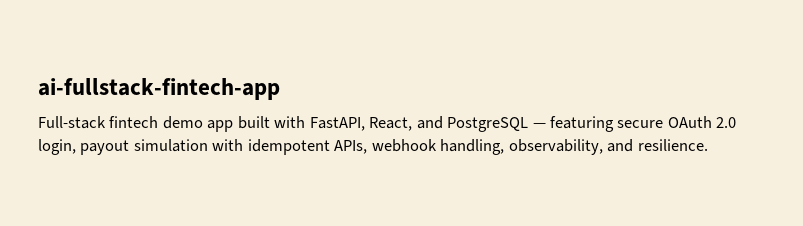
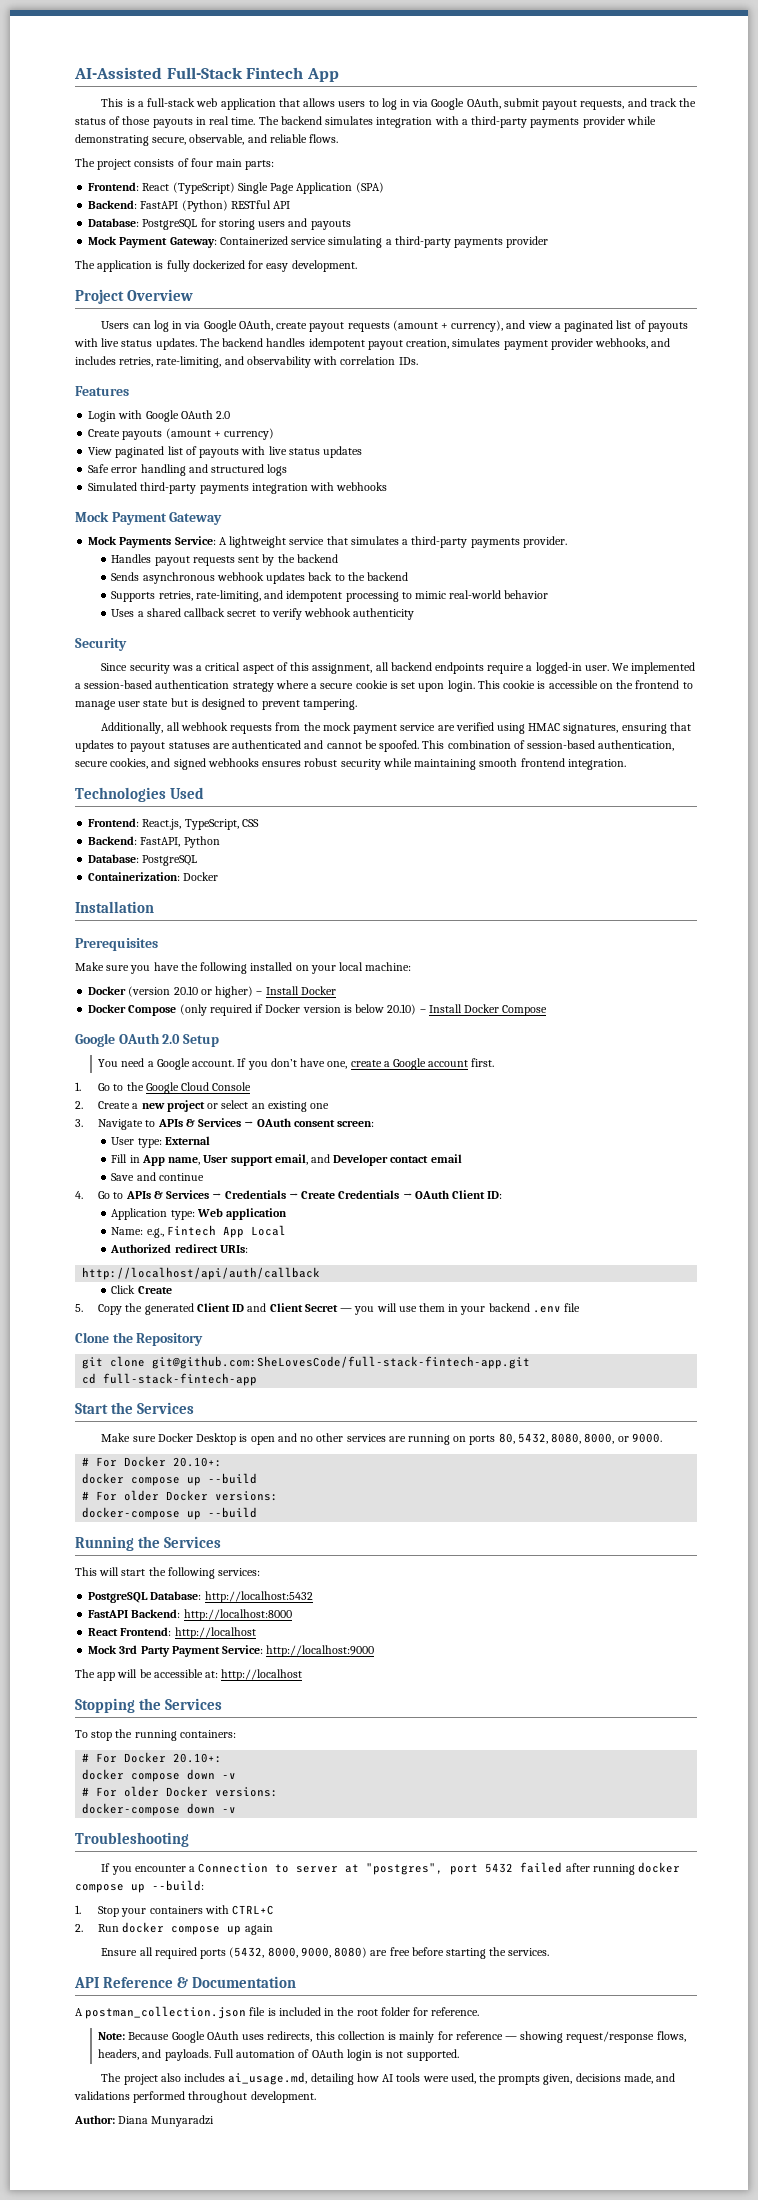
[38,78,280,100] [38,116,737,132] [38,139,708,155] ai-fullstack-fintech-app // Full-stack fintech demo app built with FastAPI, React, and PostgreSQL — featuring secure OAuth 2.0 login, payout simulation with idempotent APIs, webhook handling, observability, and resilience. -> [74,67,339,82] [101,98,697,110] [75,116,656,128] [75,134,339,146] [75,158,275,170] [88,182,384,194] [88,200,291,212] [88,218,351,230] [88,236,549,248] [75,260,357,272] [75,289,194,304] [101,320,688,332] [74,338,671,350] [75,356,418,368] [75,386,129,396] [88,410,231,422] [88,428,275,440] [88,446,363,458] [88,464,288,476] [88,482,388,494] [75,511,223,525] [88,536,567,548] [111,554,338,566] [111,572,409,584] [111,590,549,602] [111,608,415,620] [75,638,127,651] [101,662,696,674] [75,680,693,692] [75,698,357,710] [101,722,691,734] [75,740,675,752] [75,758,626,770] [75,787,205,802] [88,818,259,830] [88,836,220,848] [88,854,198,866] [88,872,219,881] [75,901,154,913] [75,938,158,951] [75,962,412,974] [88,986,336,998] [88,1004,548,1016] [75,1033,219,1047] [98,1058,495,1070] [75,1082,252,1094] [75,1100,330,1112] [75,1118,375,1130] [111,1136,210,1148] [111,1154,462,1166] [111,1172,204,1181] [75,1190,503,1199] [111,1208,288,1220] [111,1225,286,1238] [110,1244,248,1253] [82,1267,321,1280] [111,1285,172,1294] [75,1303,581,1315] [75,1332,204,1346] [82,1356,531,1369] [82,1373,258,1386] [75,1402,195,1414] [101,1433,662,1445] [82,1456,223,1467] [82,1473,258,1486] [82,1490,279,1501] [82,1507,258,1520] [75,1536,222,1551] [75,1567,261,1579] [88,1591,313,1603] [88,1609,292,1621] [88,1627,256,1639] [88,1645,375,1657] [75,1669,303,1681] [75,1698,223,1713] [75,1729,236,1741] [82,1752,223,1763] [82,1769,237,1782] [82,1786,279,1797] [82,1803,237,1816] [75,1832,189,1847] [101,1862,681,1875] [75,1880,204,1893] [75,1905,275,1917] [75,1922,273,1935] [101,1947,550,1959] [74,1976,297,1988] [75,2006,480,2019] [98,2031,686,2043] [98,2049,459,2061] [101,2072,676,2085] [74,2091,316,2103] [74,2115,215,2127] AI-Assisted Full-Stack Fintech App // This is a full-stack web application that allows users to log in via Google OAuth, submit payout requests, and track the status of those payouts in real time. The backend simulates integration with a third-party payments provider while demonstrating secure, observable, and reliable flows. // The project consists of four main parts: // Frontend: React (TypeScript) Single Page Application (SPA) // Backend: FastAPI (Python) RESTful API // Database: PostgreSQL for storing users and payouts // Mock Payment Gateway: Containerized service simulating a third-party payments provider // The application is fully dockerized for easy development. // Project Overview // Users can log in via Google OAuth, create payout requests (amount + currency), and view a paginated list of payouts with live status updates. The backend handles idempotent payout creation, simulates payment provider webhooks, and includes retries, rate-limiting, and observability with correlation IDs. // Features // Login with Google OAuth 2.0 // Create payouts (amount + currency) // View paginated list of payouts with live status updates // Safe error handling and structured logs // Simulated third-party payments integration with webhooks // Mock Payment Gateway // Mock Payments Service: A lightweight service that simulates a third-party payments provider. // Handles payout requests sent by the backend // Sends asynchronous webhook updates back to the backend // Supports retries, rate-limiting, and idempotent processing to mimic real-world behavior // Uses a shared callback secret to verify webhook authenticity // Security // Since security was a critical aspect of this assignment, all backend endpoints require a logged-in user. We implemented a session-based authentication strategy where a secure cookie is set upon login. This cookie is accessible on the frontend to manage user state but is designed to prevent tampering. // Additionally, all webhook requests from the mock payment service are verified using HMAC signatures, ensuring that updates to payout statuses are authenticated and cannot be spoofed. This combination of session-based authentication, secure cookies, and signed webhooks ensures robust security while maintaining smooth frontend integration. // Technologies Used // Frontend: React.js, TypeScript, CSS // Backend: FastAPI, Python // Database: PostgreSQL // Containerization: Docker // Installation // Prerequisites // Make sure you have the following installed on your local machine: // Docker (version 20.10 or higher) – Install Docker // Docker Compose (only required if Docker version is below 20.10) – Install Docker Compose // Google OAuth 2.0 Setup // You need a Google account. If you don’t have one, create a Google account first. // 1. Go to the Google Cloud Console // 2. Create a new project or select an existing one // 3. Navigate to APIs & Services → OAuth consent screen: // User type: External // Fill in App name, User support email, and Developer contact email // Save and continue // 4. Go to APIs & Services → Credentials → Create Credentials → OAuth Client ID: // Application type: Web application // Name: e.g., Fintech App Local // Authorized redirect URIs: // http://localhost/api/auth/callback // Click Create // 5. Copy the generated Client ID and Client Secret — you will use them in your backend .env file // Clone the Repository // git clone git@github.com:SheLovesCode/full-stack-fintech-app.git // cd full-stack-fintech-app // Start the Services // Make sure Docker Desktop is open and no other services are running on ports 80, 5432, 8080, 8000, or 9000. // # For Docker 20.10+: // docker compose up --build // # For older Docker versions: // docker-compose up --build // Running the Services // This will start the following services: // PostgreSQL Database: http://localhost:5432 // FastAPI Backend: http://localhost:8000 // React Frontend: http://localhost // Mock 3rd Party Payment Service: http://localhost:9000 // The app will be accessible at: http://localhost // Stopping the Services // To stop the running containers: // # For Docker 20.10+: // docker compose down -v // # For older Docker versions: // docker-compose down -v // Troubleshooting // If you encounter a Connection to server at "postgres", port 5432 failed after running docker compose up --build: // 1. Stop your containers with CTRL+C // 2. Run docker compose up again // Ensure all required ports (5432, 8000, 9000, 8080) are free before starting the services. // API Reference & Documentation // A postman_collection.json file is included in the root folder for reference. // Note: Because Google OAuth uses redirects, this collection is mainly for reference — showing request/response flows, headers, and payloads. Full automation of OAuth login is not supported. // The project also includes ai_usage.md, detailing how AI tools were used, the prompts given, decisions made, and validations performed throughout development. // Author: Diana Munyaradzi

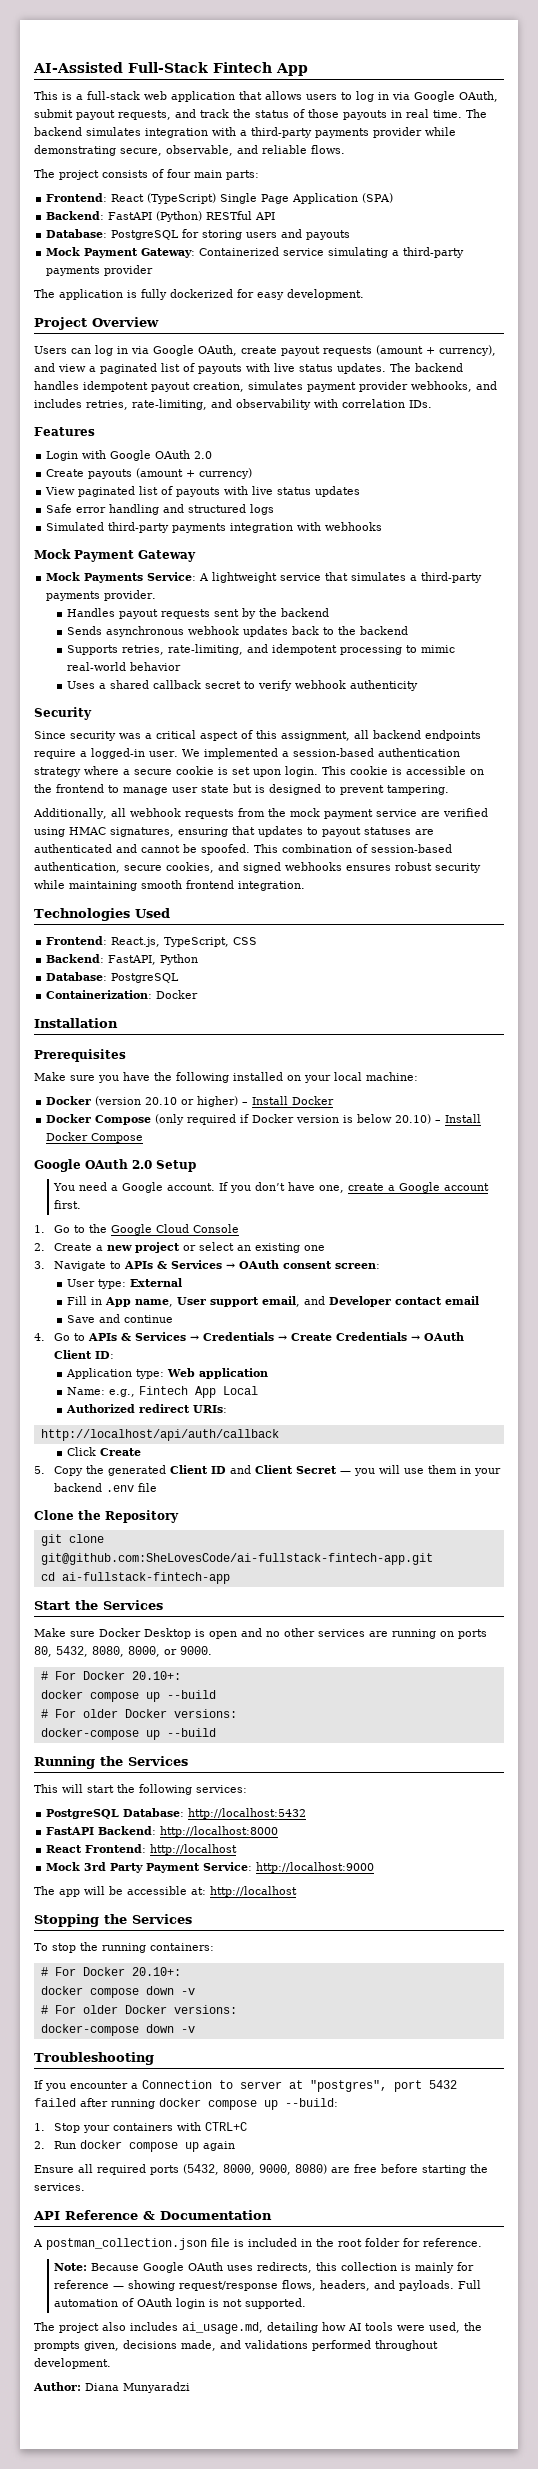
[152,1356,531,1369] git@github.com:SheLovesCode/full-stack-fintech-app.git -> [40,1553,433,1565] git@github.com:SheLovesCode/ai-fullstack-fintech-app.git
[103,1373,258,1386] full-stack-fintech-app -> [61,1572,230,1584] ai-fullstack-fintech-app

